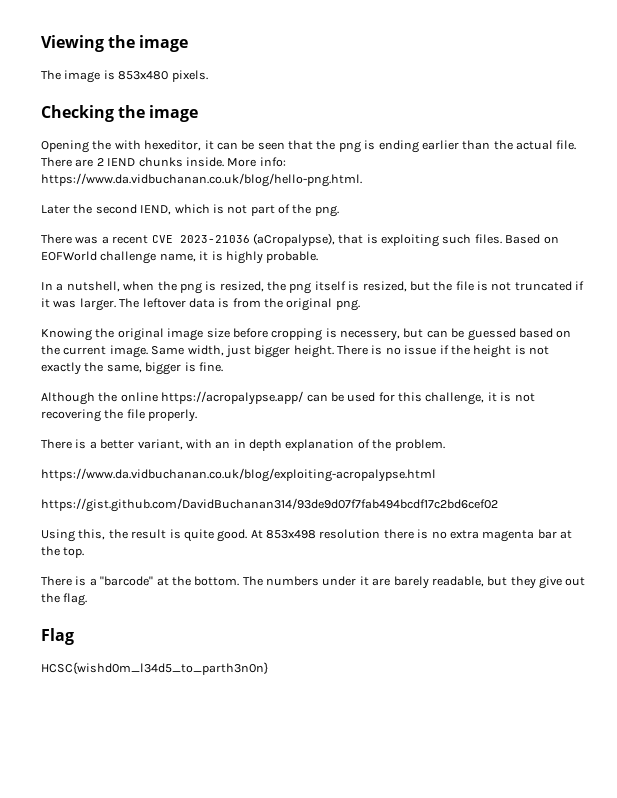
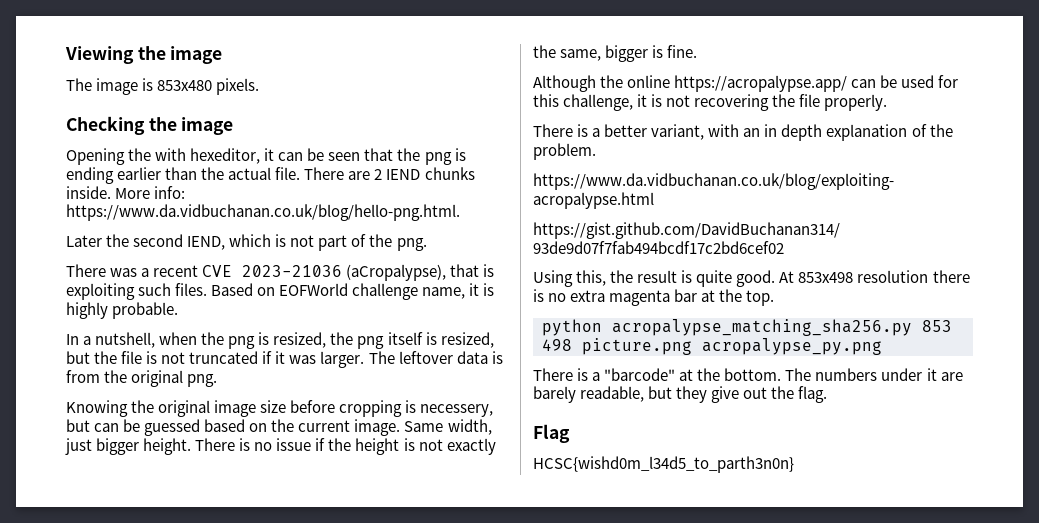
(85, 552) none -> [542,319,952,336] [542,338,882,355] // python acropalypse_matching_sha256.py 853 498 picture.png acropalypse_py.png

